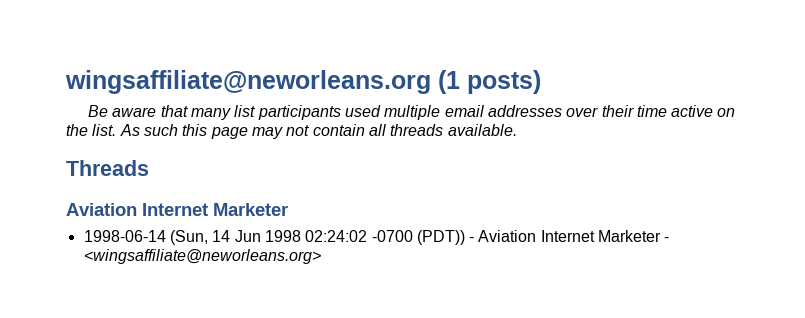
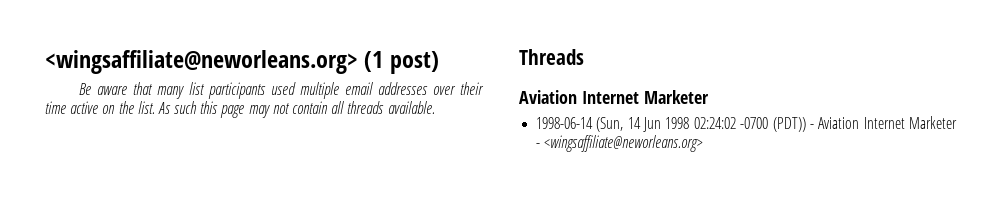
[65,70,541,94] wingsaffiliate@neworleans.org (1 posts) -> [45,50,439,74] <wingsaffiliate@neworleans.org> (1 post)

